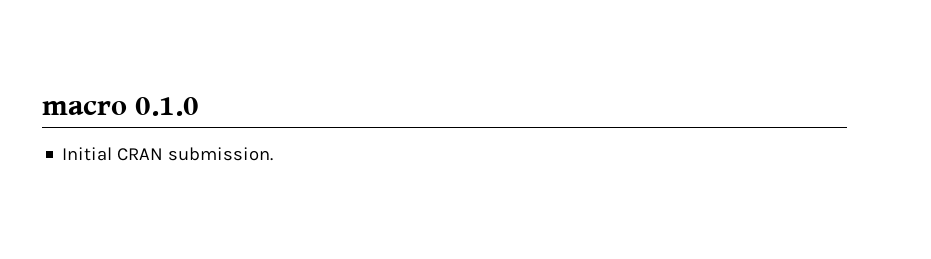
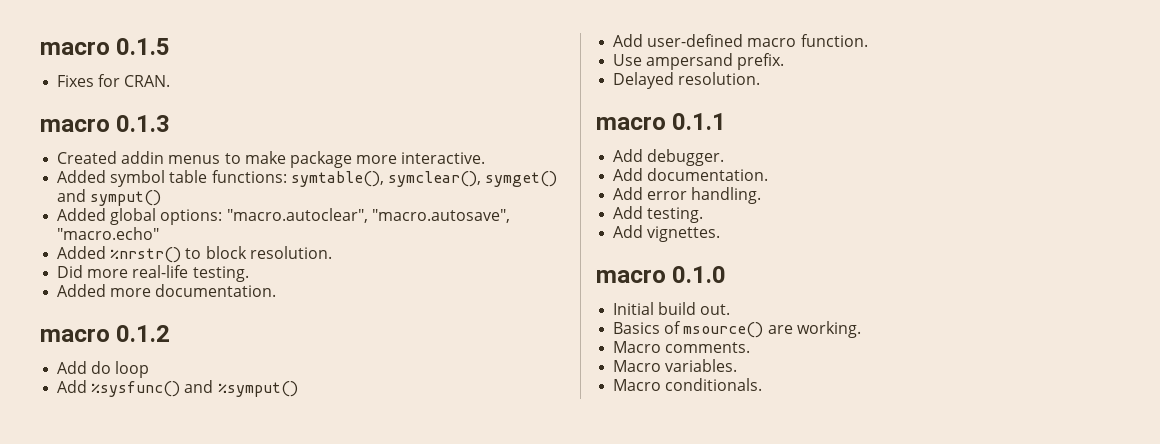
[42,97,199,116] [62,147,274,161] macro 0.1.0 // Initial CRAN submission. -> [40,38,171,55] [57,74,171,87] [40,115,171,132] [57,151,486,168] [57,170,558,187] [57,189,162,206] [57,208,510,225] [57,227,160,240] [57,246,332,263] [57,265,249,282] [57,284,277,297] [40,325,171,342] [57,361,150,378] [57,380,298,397] [613,34,868,47] [613,53,785,70] [613,72,761,89] [596,113,727,130] [613,149,725,166] [613,168,769,181] [613,187,762,204] [613,206,704,223] [613,225,721,242] [596,266,727,283] [613,302,731,315] [613,321,861,338] [613,341,751,353] [613,359,738,372] [613,378,763,391] macro 0.1.5 // Fixes for CRAN. // macro 0.1.3 // Created addin menus to make package more interactive. // Added symbol table functions: symtable(), symclear(), symget() and symput() // Added global options: "macro.autoclear", "macro.autosave", "macro.echo" // Added %nrstr() to block resolution. // Did more real-life testing. // Added more documentation. // macro 0.1.2 // Add do loop // Add %sysfunc() and %symput() // Add user-defined macro function. // Use ampersand prefix. // Delayed resolution. // macro 0.1.1 // Add debugger. // Add documentation. // Add error handling. // Add testing. // Add vignettes. // macro 0.1.0 // Initial build out. // Basics of msource() are working. // Macro comments. // Macro variables. // Macro conditionals.

